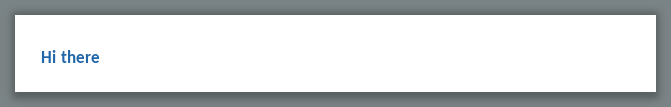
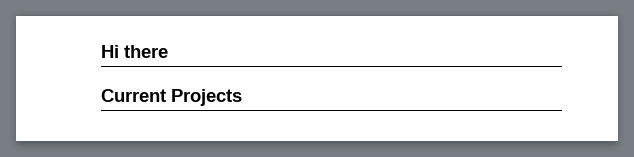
(100, 56) none -> [101,89,242,106] // Current Projects

